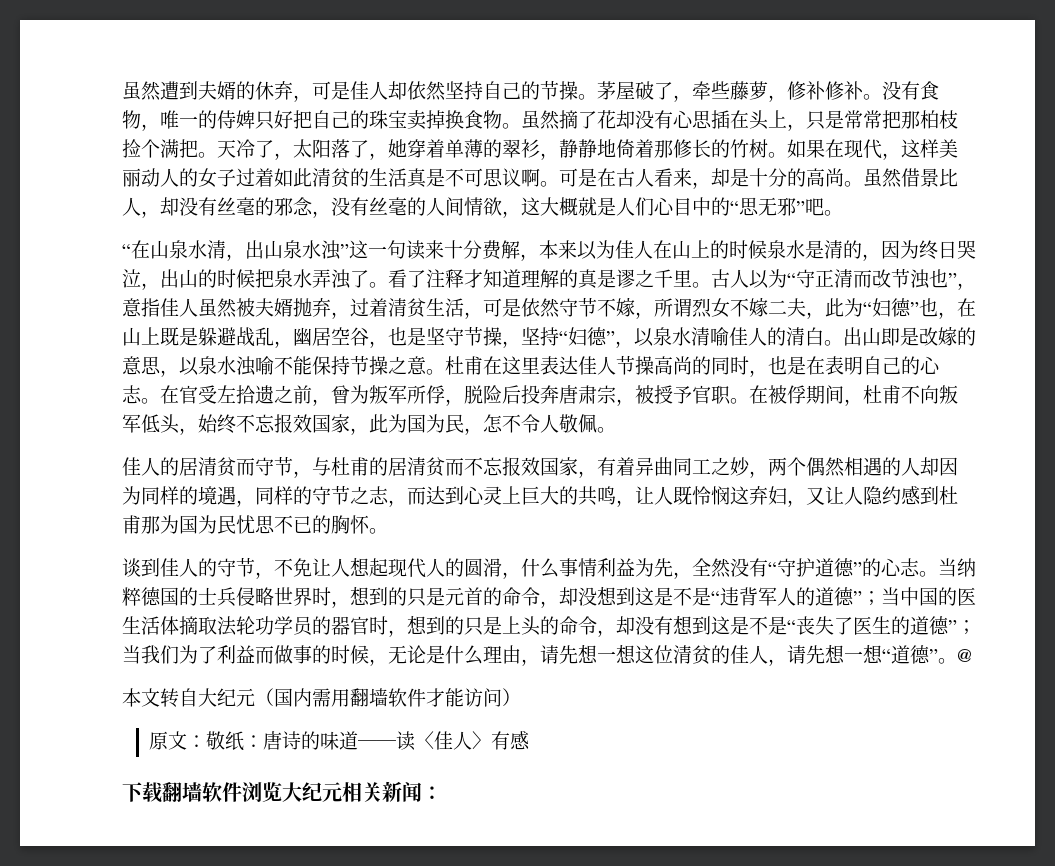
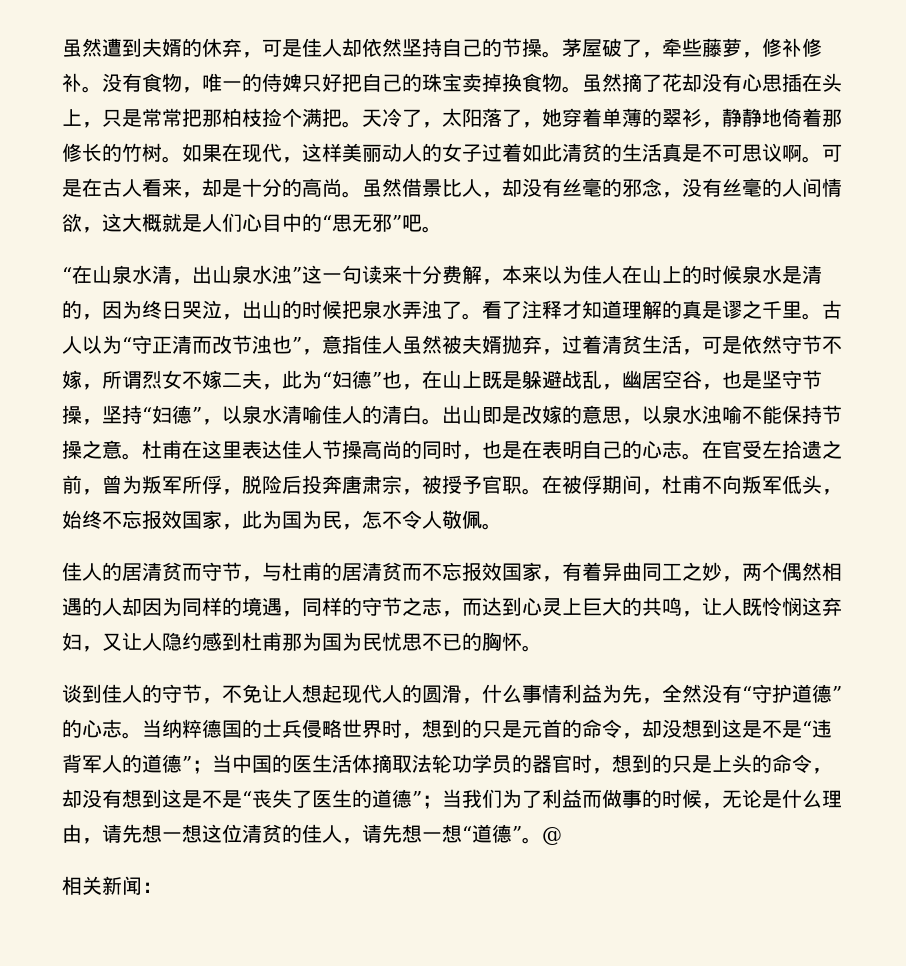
[122,688,521,708] [148,731,530,751] [122,782,342,803] 本文转自大纪元（国内需用翻墙软件才能访问） // 原文：敬纸：唐诗的味道──读〈佳人〉有感 // 下载翻墙软件浏览大纪元 -> (562, 836) none

